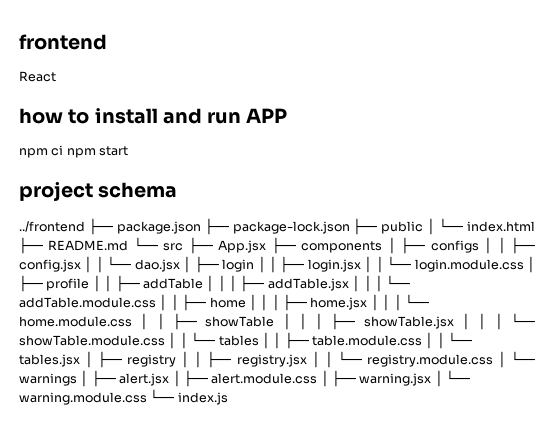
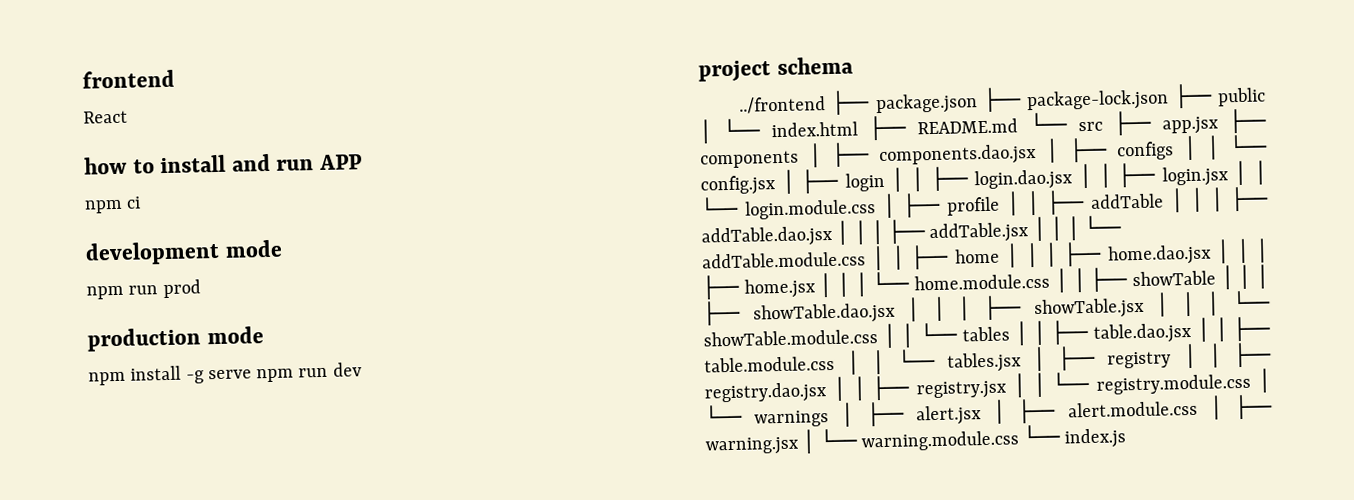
[66,146,129,158] npm start -> [85,239,283,266] [86,279,201,300] [87,326,264,352] [88,362,362,386] // development mode // npm run prod // production mode // npm install -g serve npm run dev
[218,240,267,253] App.jsx -> [1161,116,1219,135] app.jsx
(426, 245) none -> [879,137,1108,167] components.dao.jsx │ ├──
[510,237,535,254] ├── -> [1229,134,1268,155] └──
[95,256,192,273] │ └── dao.jsx │ -> (795, 181) none
(305, 264) none -> [974,162,1157,191] login.dao.jsx │ │ ├──
(265, 283) none -> [701,219,927,248] addTable.dao.jsx │ │ │ ├──
(307, 302) none -> [1107,238,1269,266] [702,274,740,300] home.dao.jsx │ │ │ ├──
(356, 321) none -> [752,295,1022,325] showTable.dao.jsx │ │ │ ├──
(309, 340) none -> [1093,316,1271,344] table.dao.jsx │ │ ├──
(232, 359) none -> [704,375,911,404] registry.dao.jsx │ │ ├──

